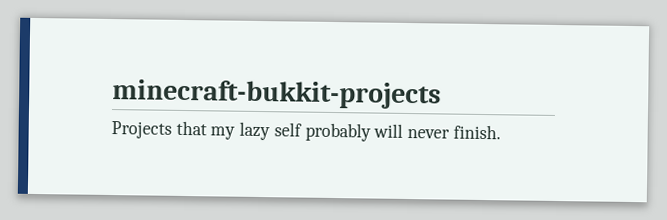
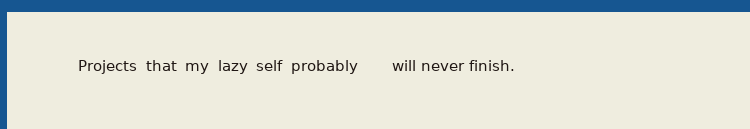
[112,79,441,110] minecraft-bukkit-projects // -> (78, 67) none

